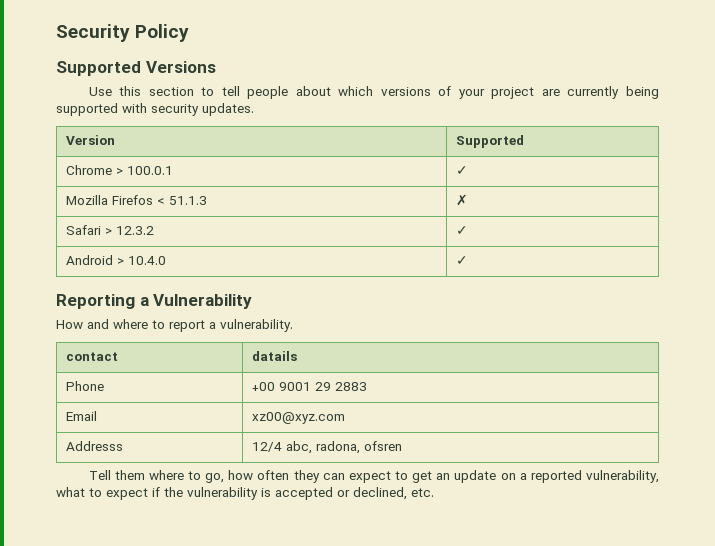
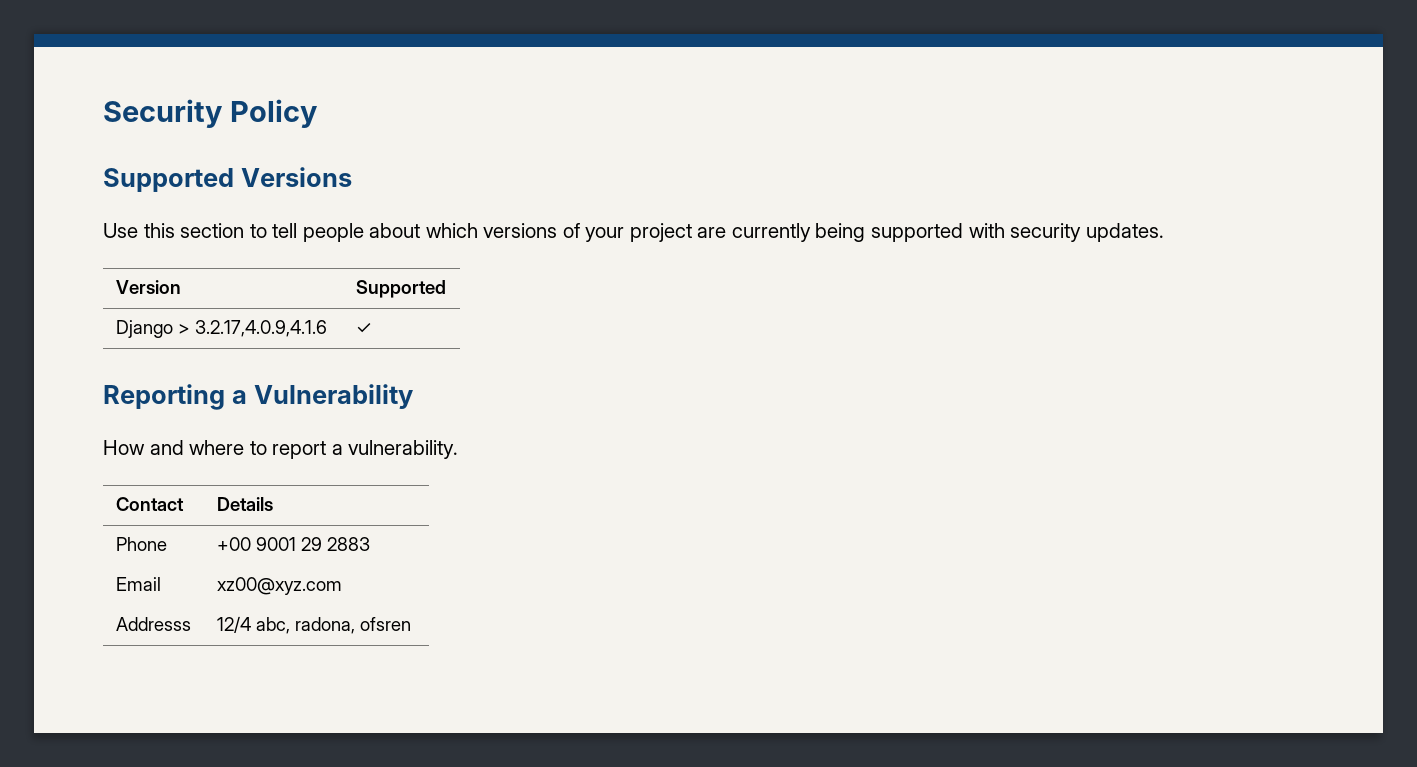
[65,165,173,175] [455,166,468,175] [65,195,207,205] [455,194,468,206] [65,225,154,235] [455,226,468,235] [65,255,166,265] Chrome > 100.0.1 | ✓ // Mozilla Firefos < 51.1.3 | ✗ // Safari > 12.3.2 | ✓ // Android > 10.4.0 -> [115,320,327,338] Django > 3.2.17,4.0.9,4.1.6
[65,352,118,361] [251,351,297,361] contact | datails -> [115,497,184,511] [216,497,273,511] Contact | Details
[88,470,660,483] [56,487,434,500] // Tell them where to go, how often they can expect to get an update on a reported vulnerability, what to expect if the vulnerability is accepted or declined, etc. -> (411, 624) none

